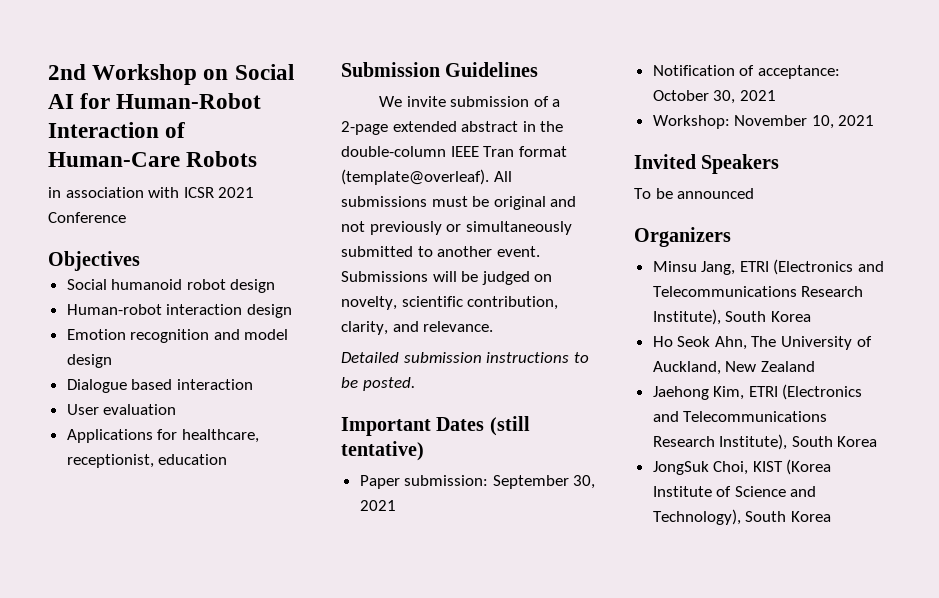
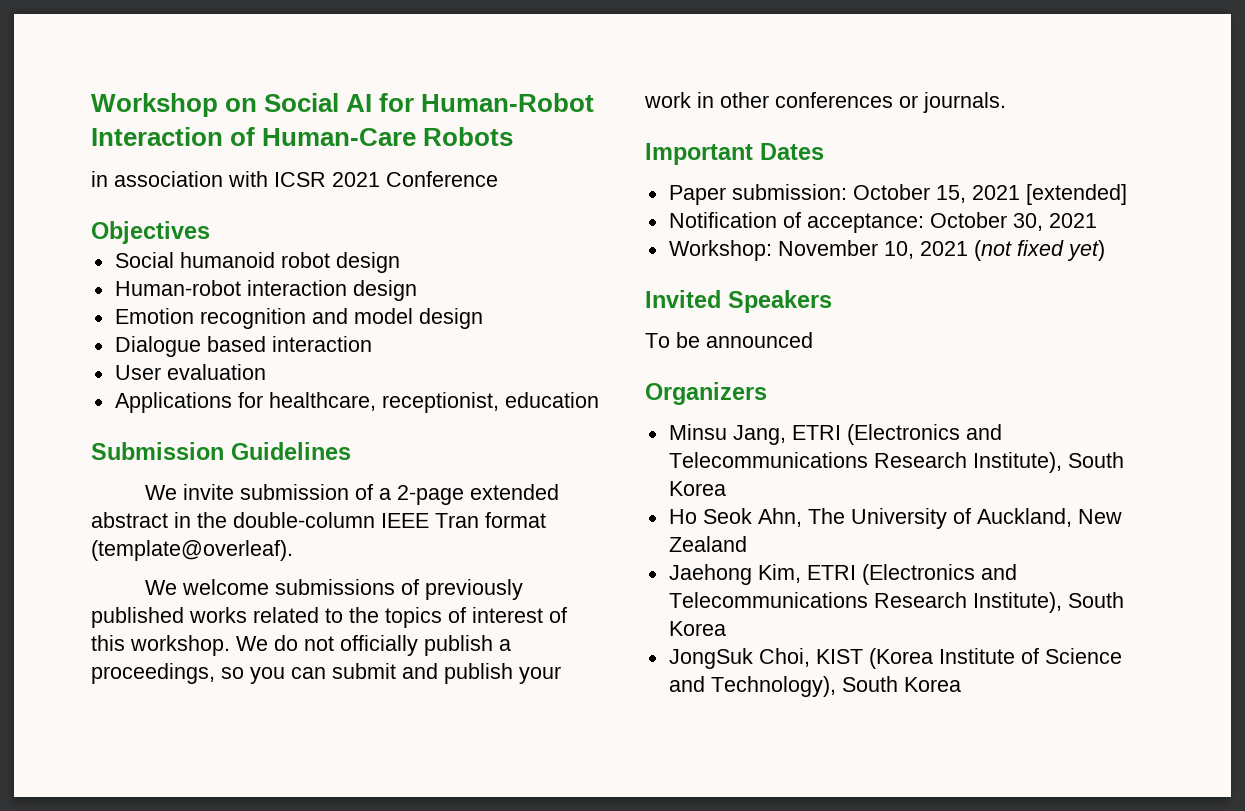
[48,64,86,80] 2nd -> (91, 105) none
[493,171,512,182] [341,196,577,210] [341,221,572,235] [341,246,540,257] [341,271,553,285] [341,296,559,310] [341,321,494,335] [341,352,589,363] [341,377,415,391] All submissions must be original and not previously or simultaneously submitted to another event. Submissions will be judged on novelty, scientific contribution, clarity, and relevance. // Detailed submission instructions to be posted. -> [145,579,524,600] [91,607,567,628] [91,635,511,656] [91,663,561,684] [644,92,1006,113] // We welcome submissions of previously published works related to the topics of interest of this workshop. We do not officially publish a proceedings, so you can submit and publish your work in other conferences or journals.
[489,416,530,436] [341,441,424,461] (still tentative) -> (824, 151) none
[492,475,596,489] [359,500,396,511] September 30, 2021 -> [852,184,1127,205] October 15, 2021 [extended]
(875, 120) none -> [973,240,1105,261] (not fixed yet)

